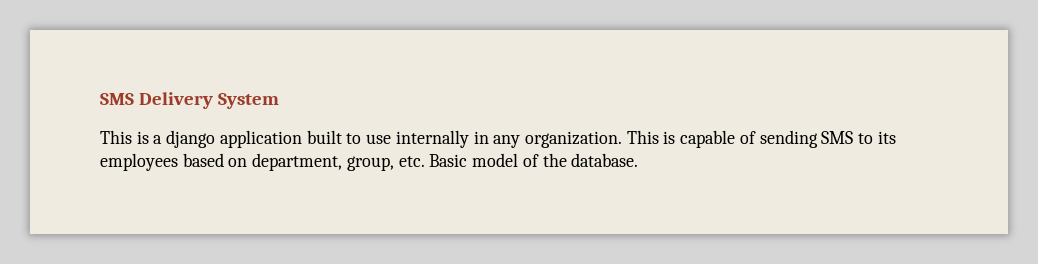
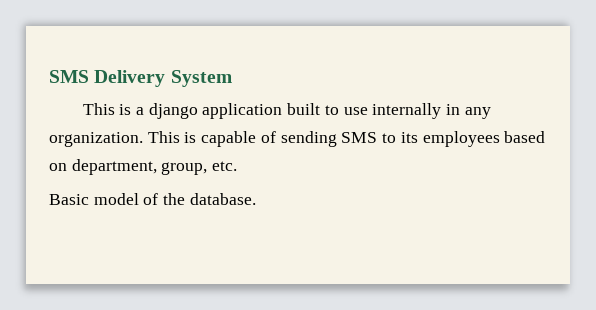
(425, 161) none -> (238, 166) //

